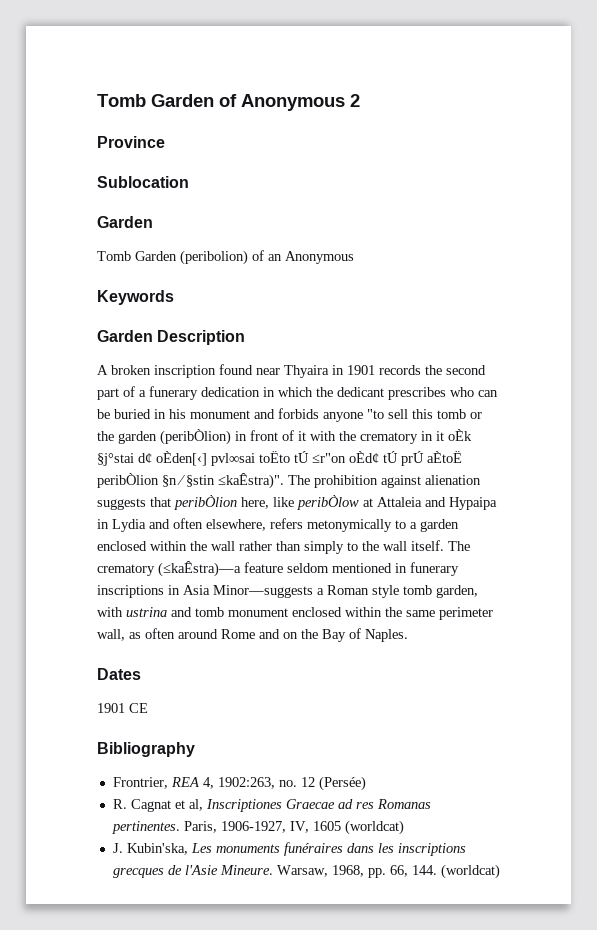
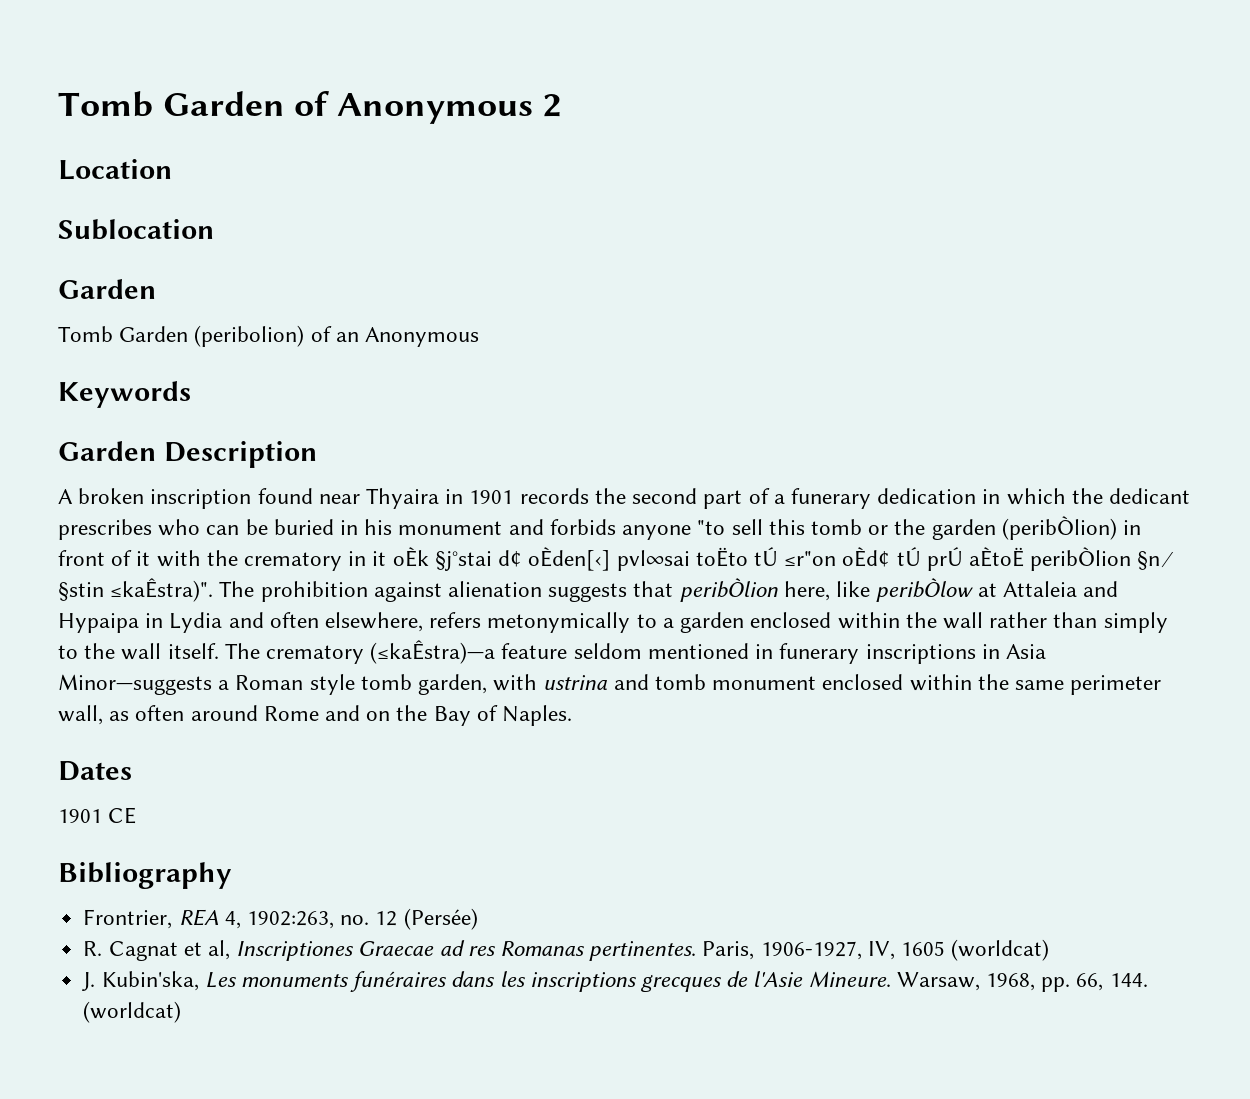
[97,136,165,148] Province -> [58,159,172,180] Location

